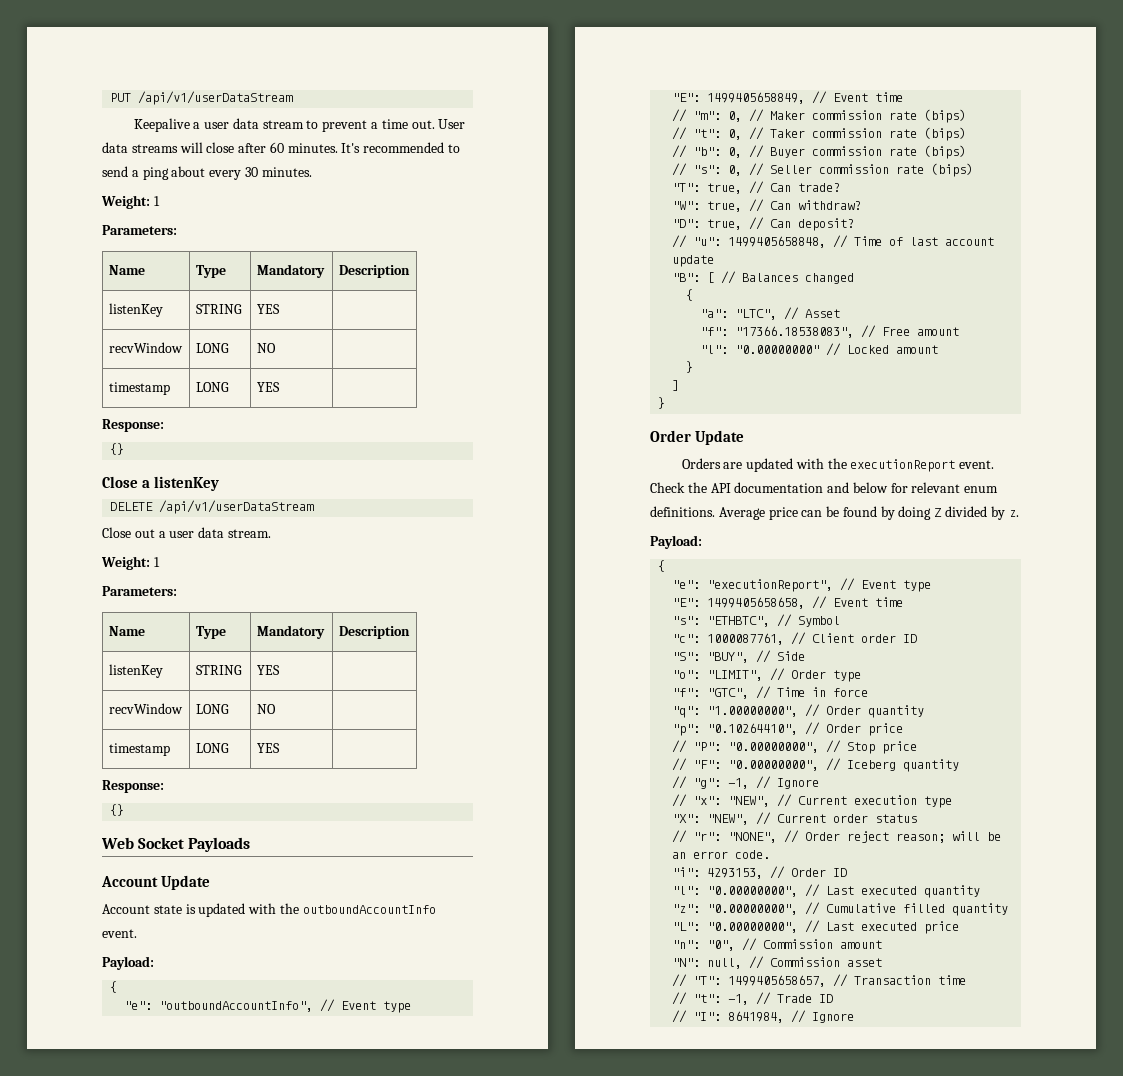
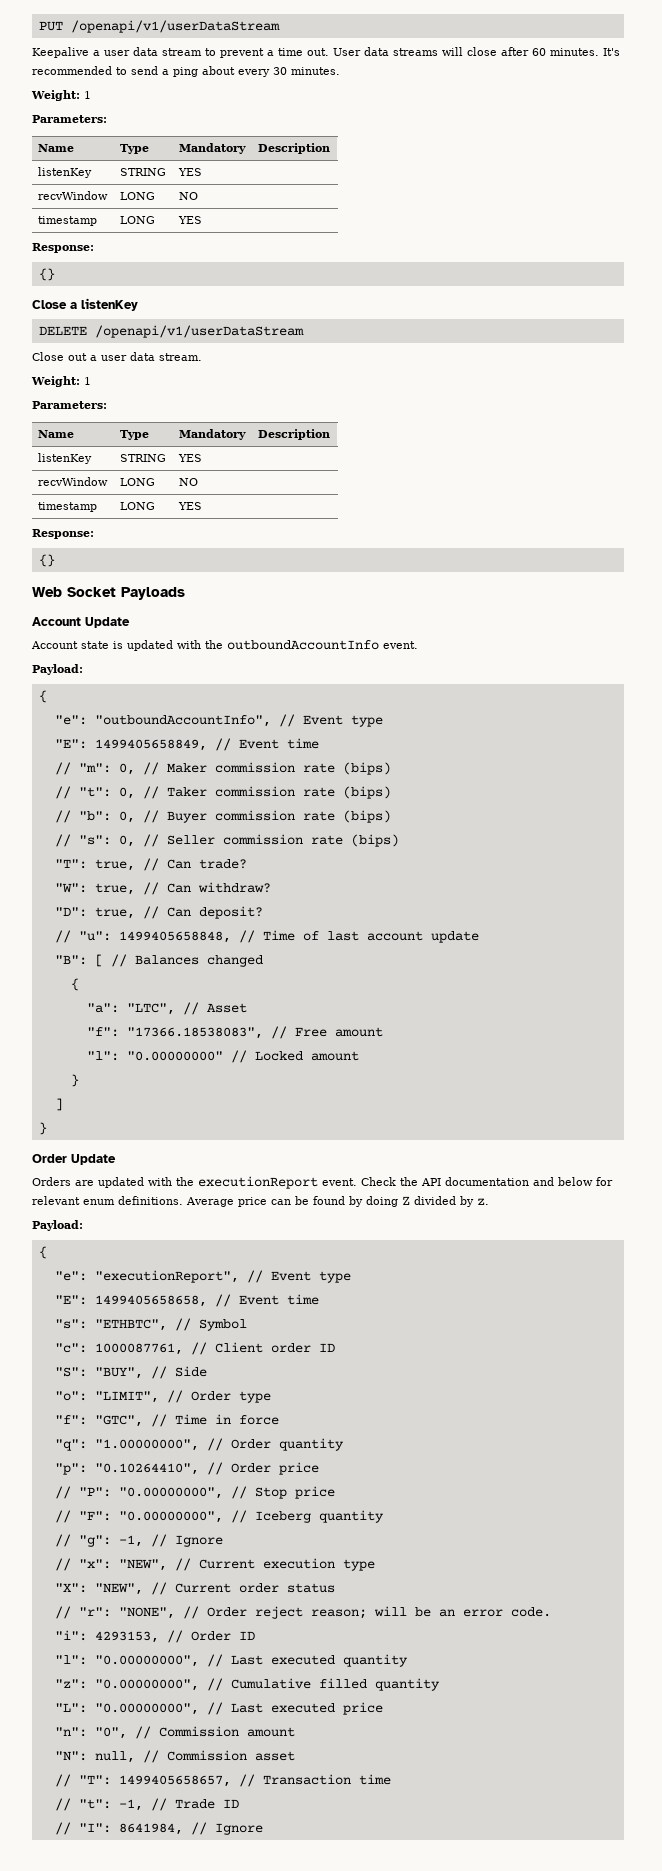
[138,91,294,105] /api/v1/userDataStream -> [70,20,280,33] /openapi/v1/userDataStream
[159,500,315,514] /api/v1/userDataStream -> [94,325,304,338] /openapi/v1/userDataStream

